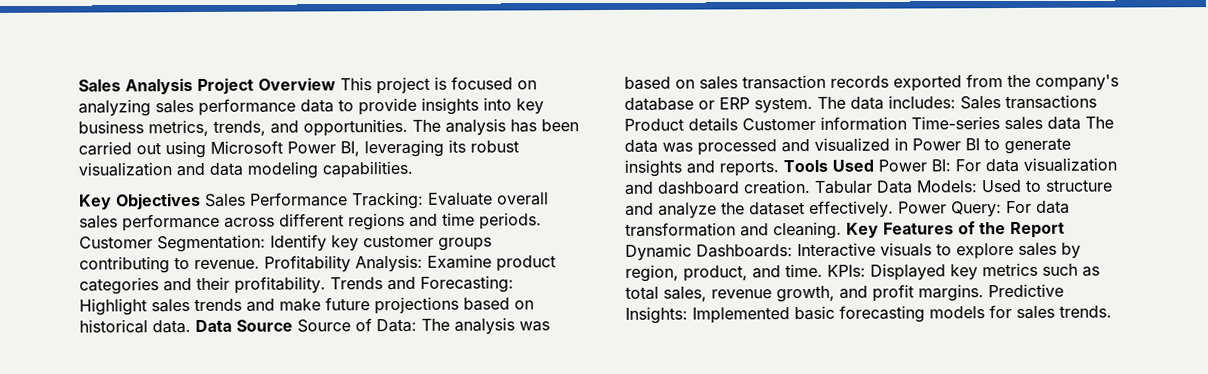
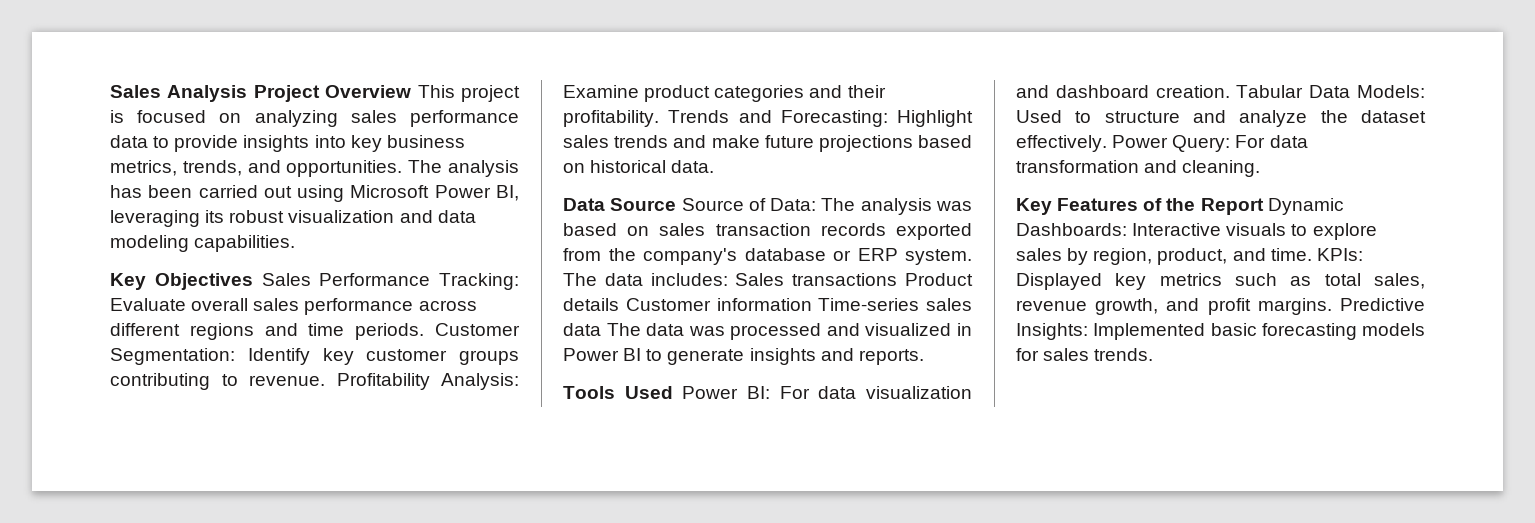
(191, 327) none -> (715, 166) //
(779, 168) none -> (924, 357) //
(842, 230) none -> (1261, 168) //

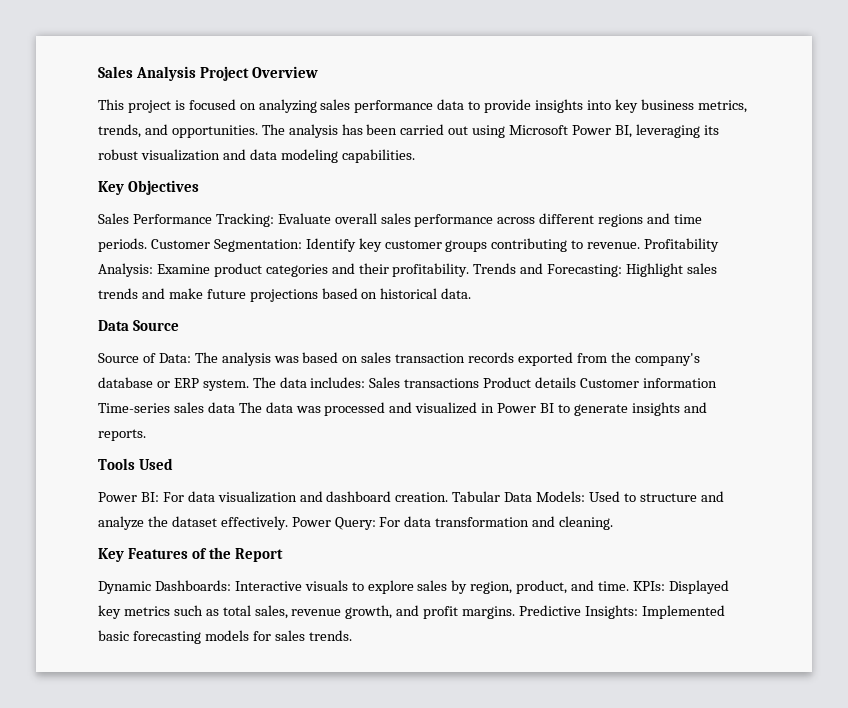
(412, 91) none -> (318, 72) //
(253, 281) none -> (199, 187) //
(677, 204) none -> (179, 325) //
(673, 392) none -> (173, 464) //
(1264, 206) none -> (283, 555) //

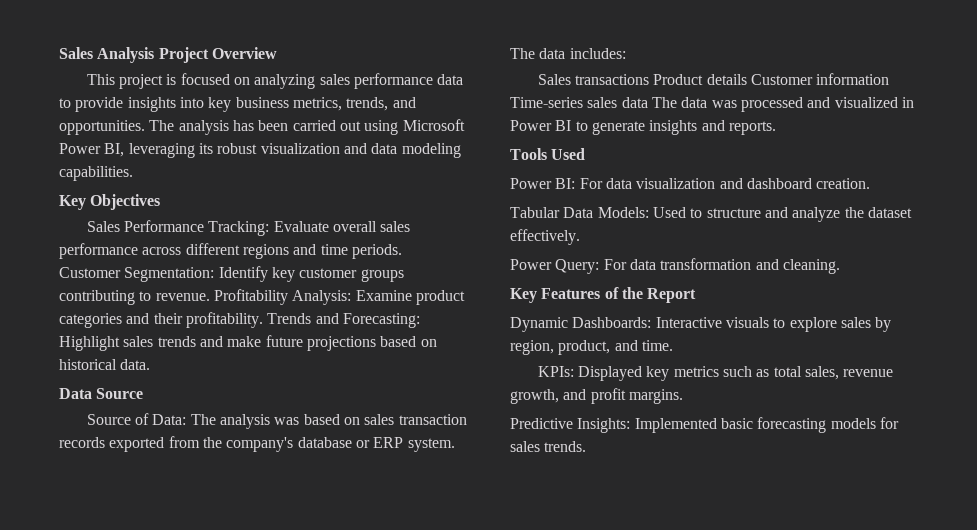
(366, 382) none -> (626, 53) //
(449, 497) none -> (871, 183) //
(288, 523) none -> (580, 237) //
(630, 586) none -> (673, 345) //
(516, 612) none -> (683, 396) //

